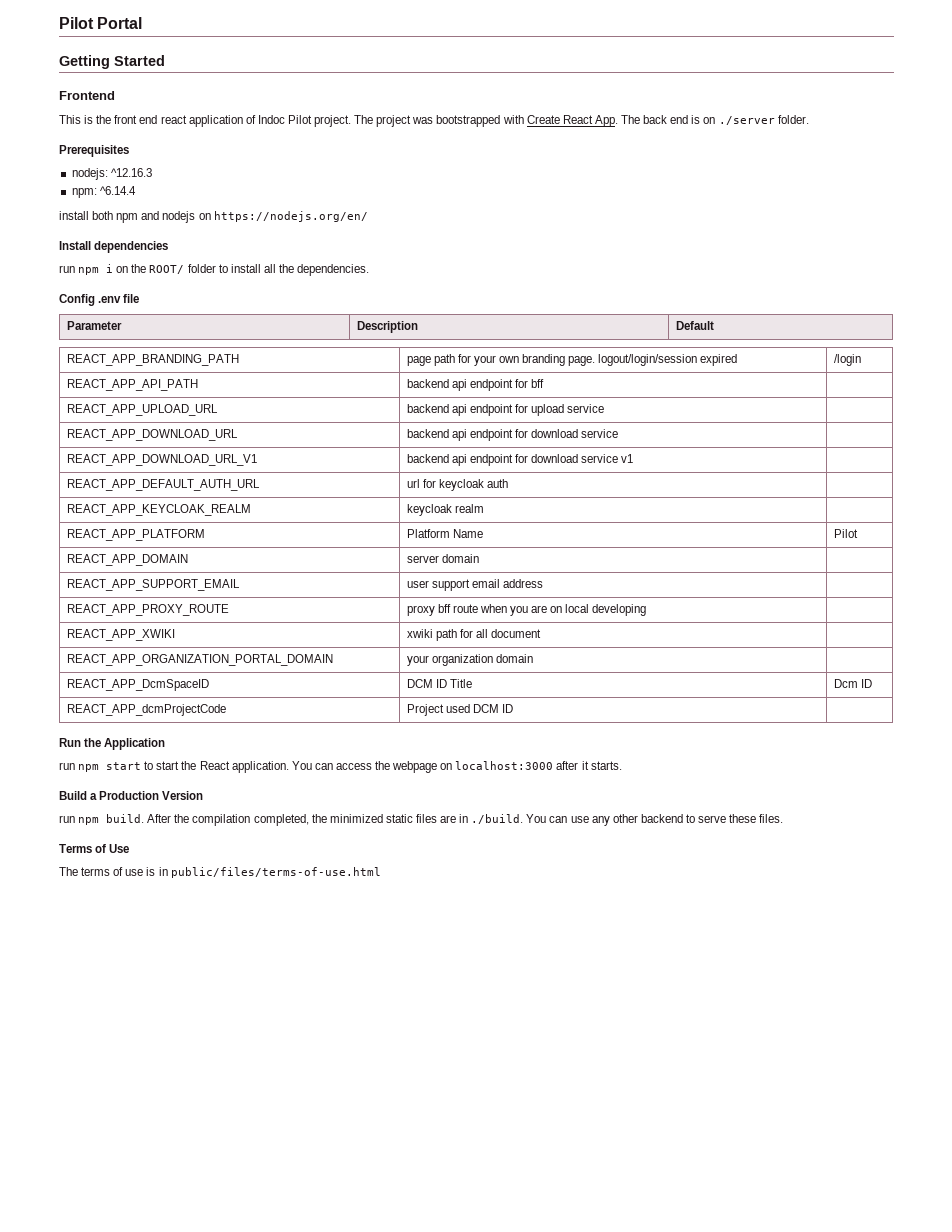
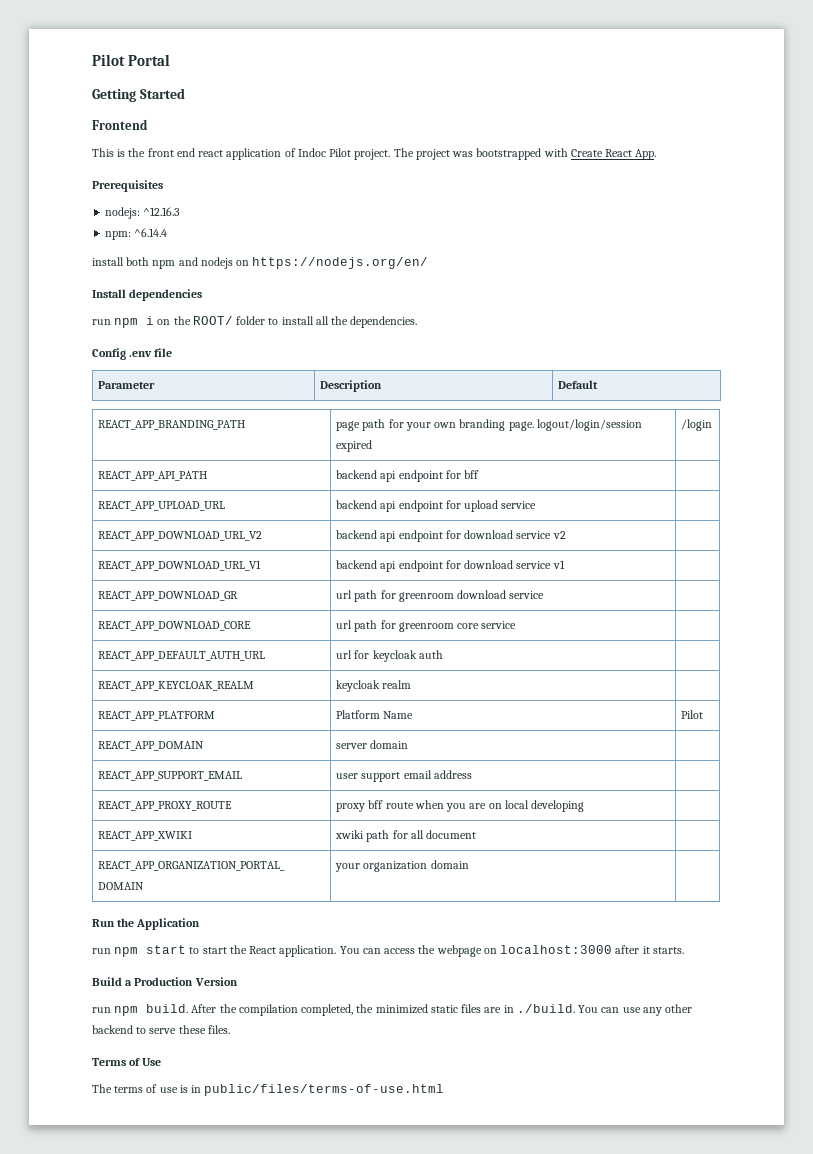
[620,115,809,125] The back end is on ./server folder. -> (657, 154) none
[66,429,238,441] [406,429,619,441] REACT_APP_DOWNLOAD_URL | backend api endpoint for download service -> [98,531,263,541] [336,530,566,542] REACT_APP_DOWNLOAD_URL_V2 | backend api endpoint for download service v2
(634, 458) none -> [98,591,239,601] [336,590,545,602] [98,621,252,631] [336,620,517,632] // REACT_APP_DOWNLOAD_GR | url path for greenroom download service | // REACT_APP_DOWNLOAD_CORE | url path for greenroom core service |
[66,679,209,691] [406,679,472,688] [833,679,872,688] [66,704,226,716] [406,704,513,716] // REACT_APP_DcmSpaceID | DCM ID Title | Dcm ID // REACT_APP_dcmProjectCode | Project used DCM ID | -> (469, 864) none

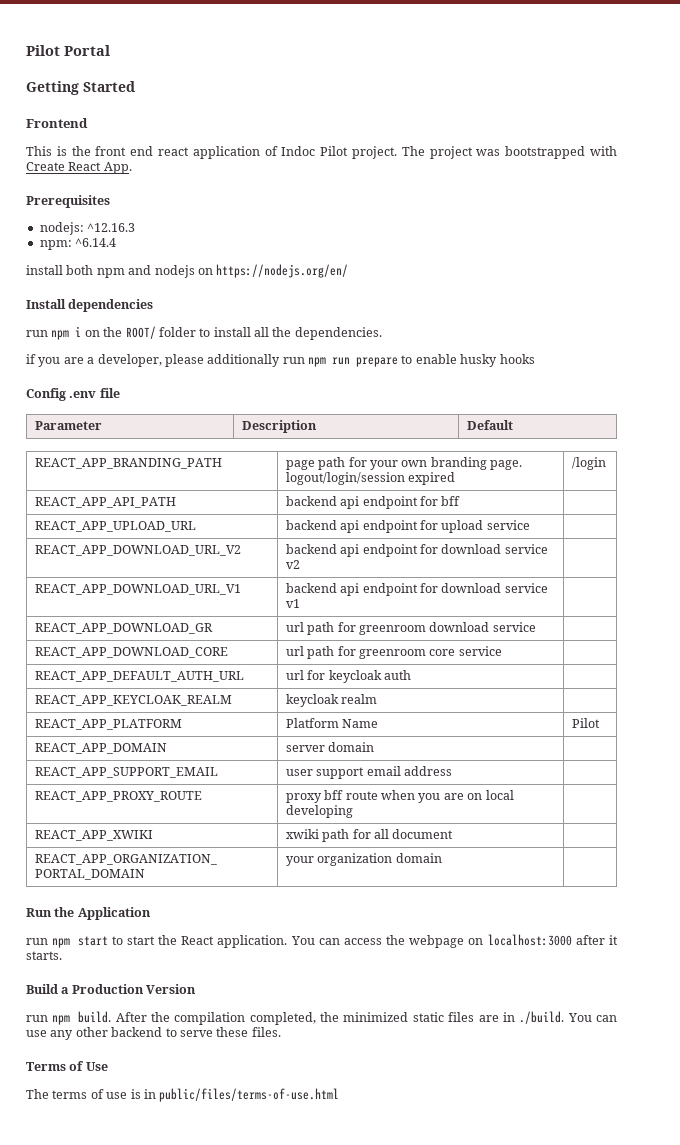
(418, 322) none -> [26,354,535,367] // if you are a developer, please additionally run npm run prepare to enable husky hooks

